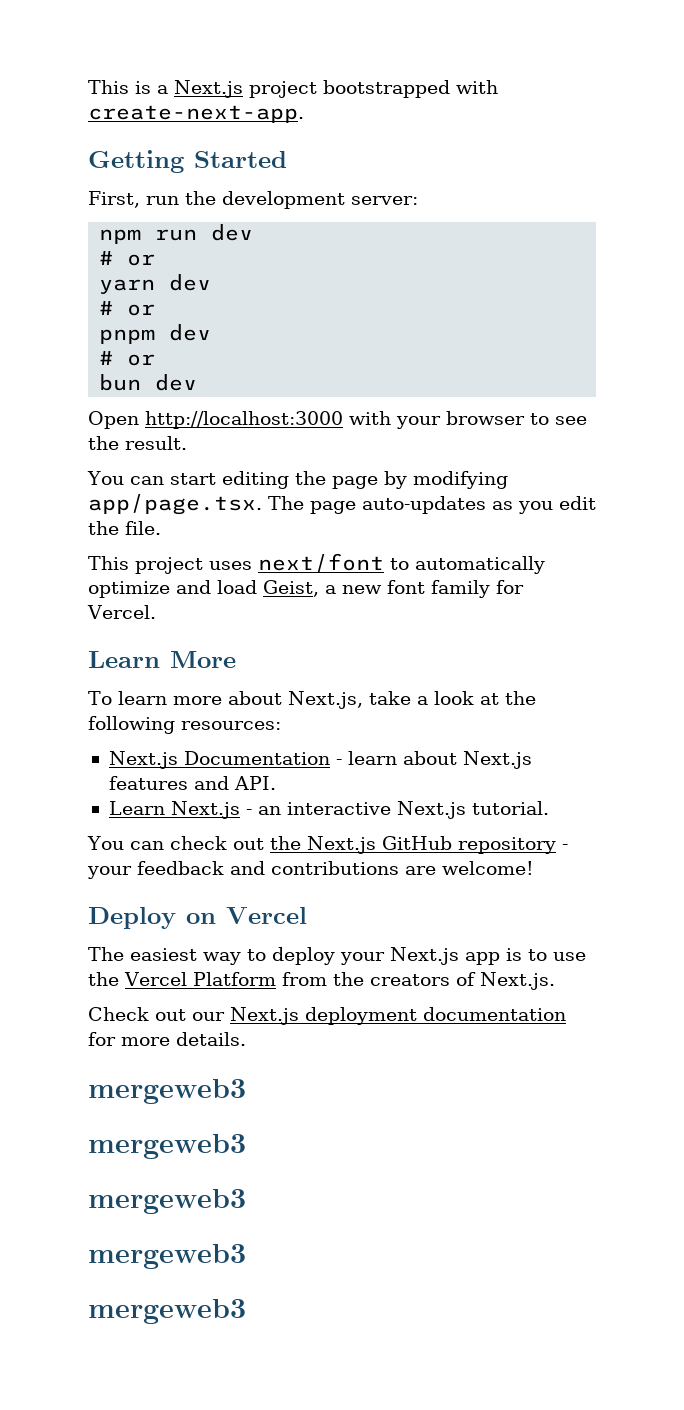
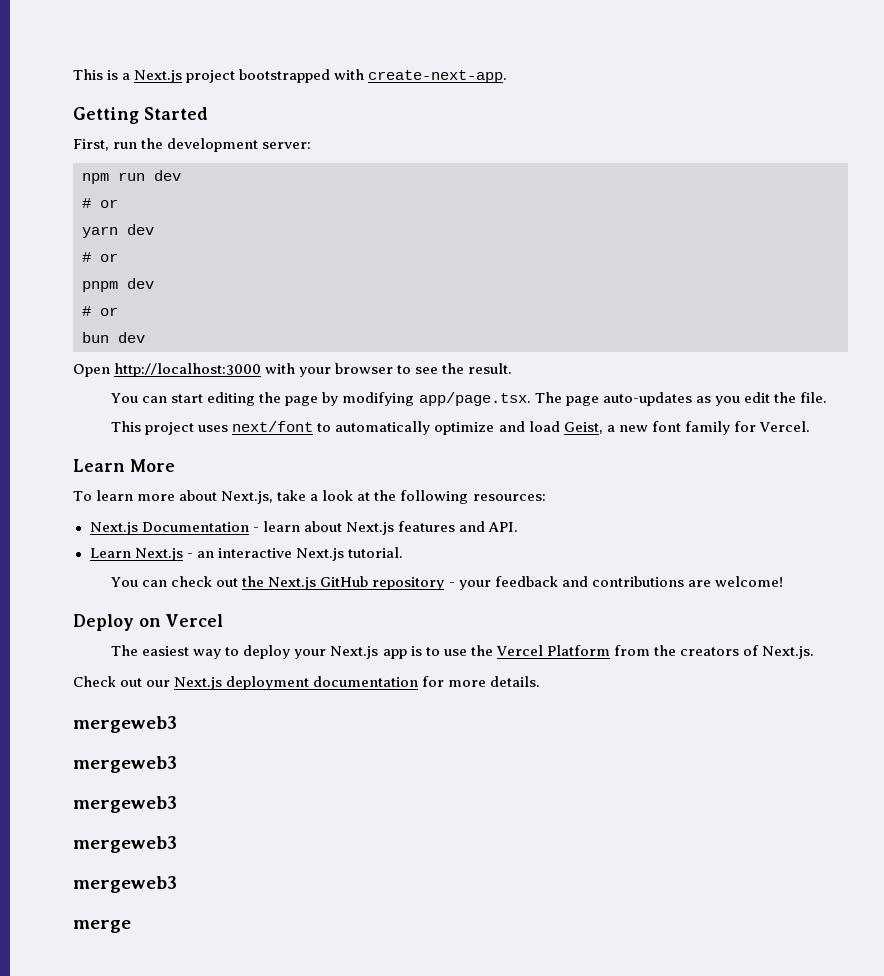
(246, 1311) none -> [73,920,131,933] // merge

